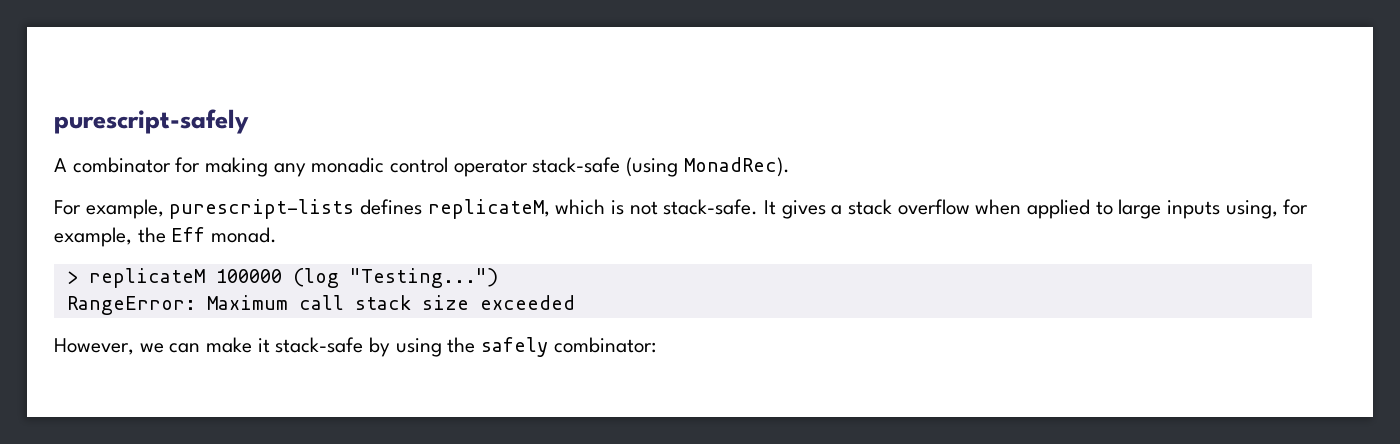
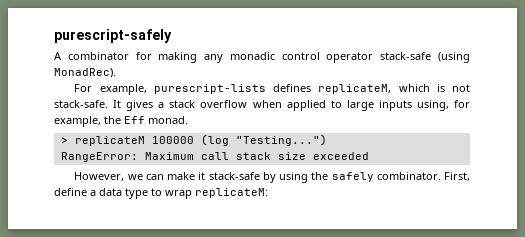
[553,337,656,353] combinator: -> [376,172,470,181] [54,188,268,199] combinator. First, define a data type to wrap replicateM:

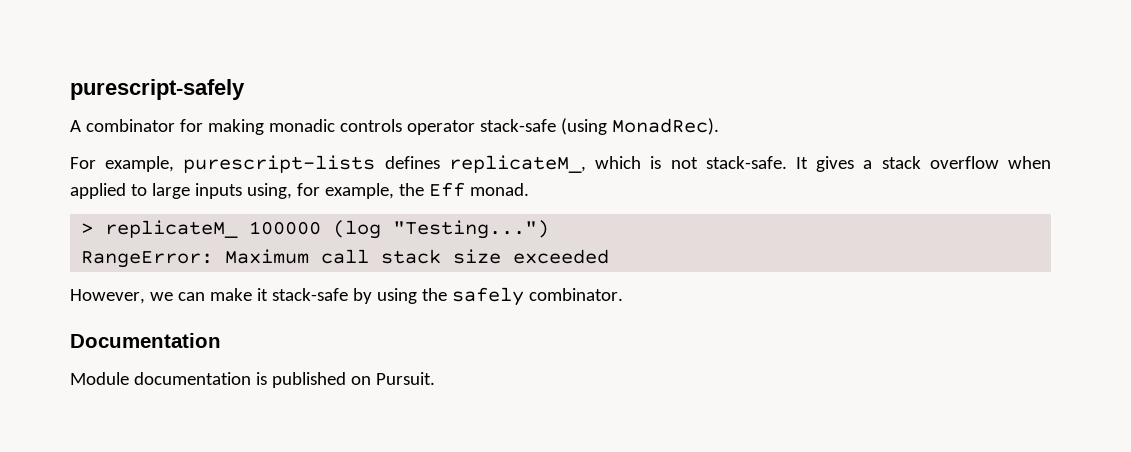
[204,52,320,63] any monadic control -> [268,119,402,132] monadic controls
[318,84,392,94] replicateM, -> [448,155,586,173] replicateM_,
[74,136,145,146] replicateM -> [105,220,239,238] replicateM_
[443,172,470,181] [54,188,268,199] First, define a data type to wrap replicateM: -> [70,333,221,348] [70,372,435,388] // Documentation // Module documentation is published on Pursuit.

